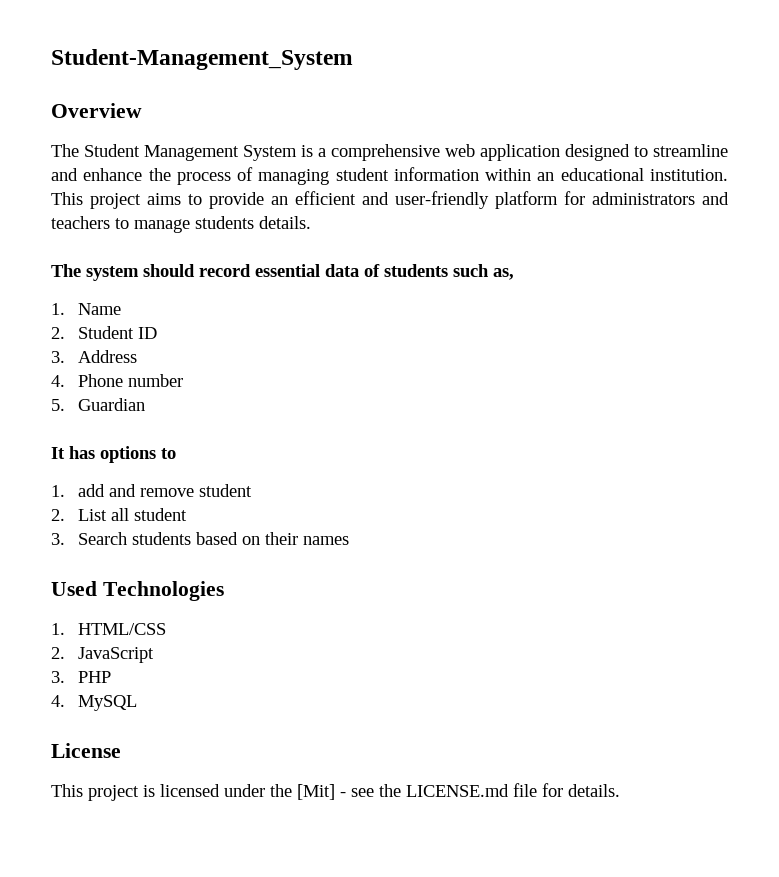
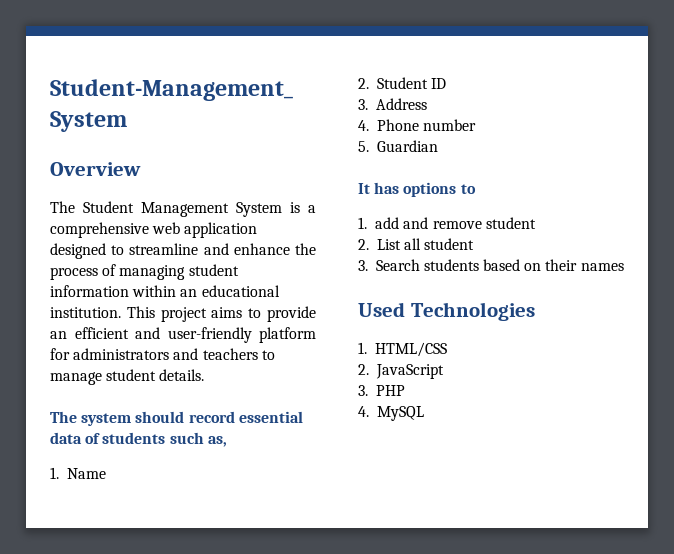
[195,216,254,229] students -> [106,369,157,381] student
[51,743,121,758] [51,783,620,801] // License // This project is licensed under the [Mit] - see the LICENSE.md file for details. -> (424, 413) none

